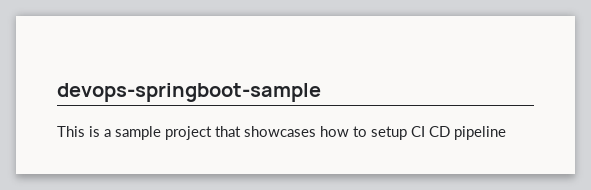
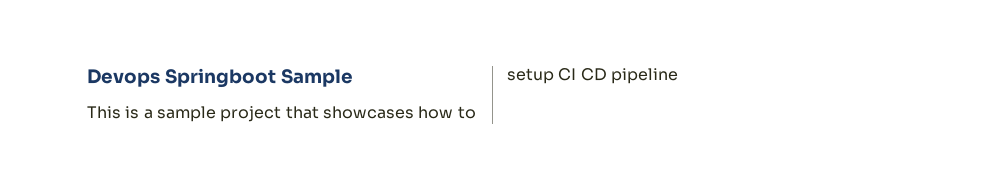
[57,83,321,102] devops-springboot-sample -> [87,68,353,88] Devops Springboot Sample

